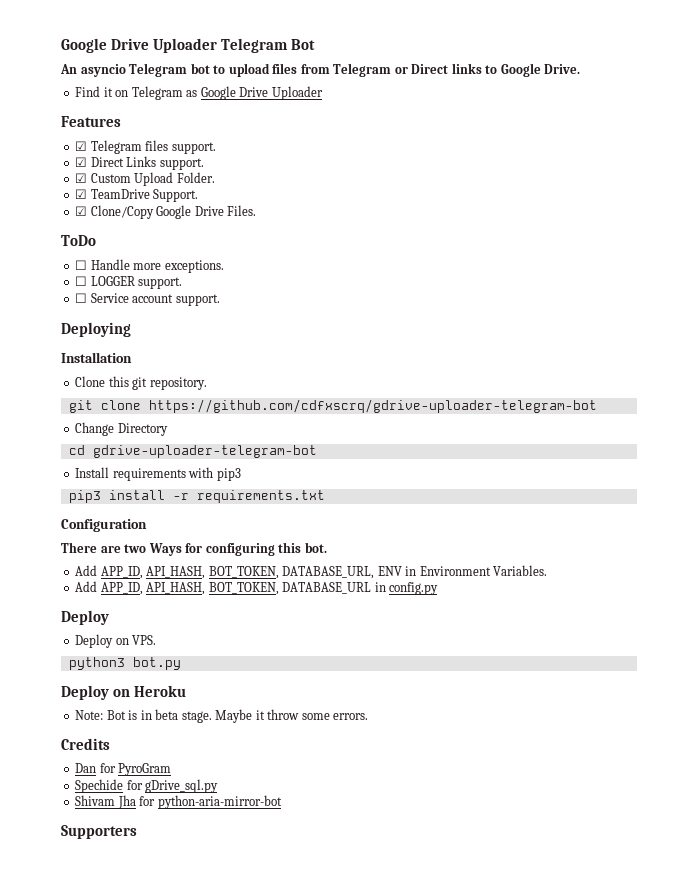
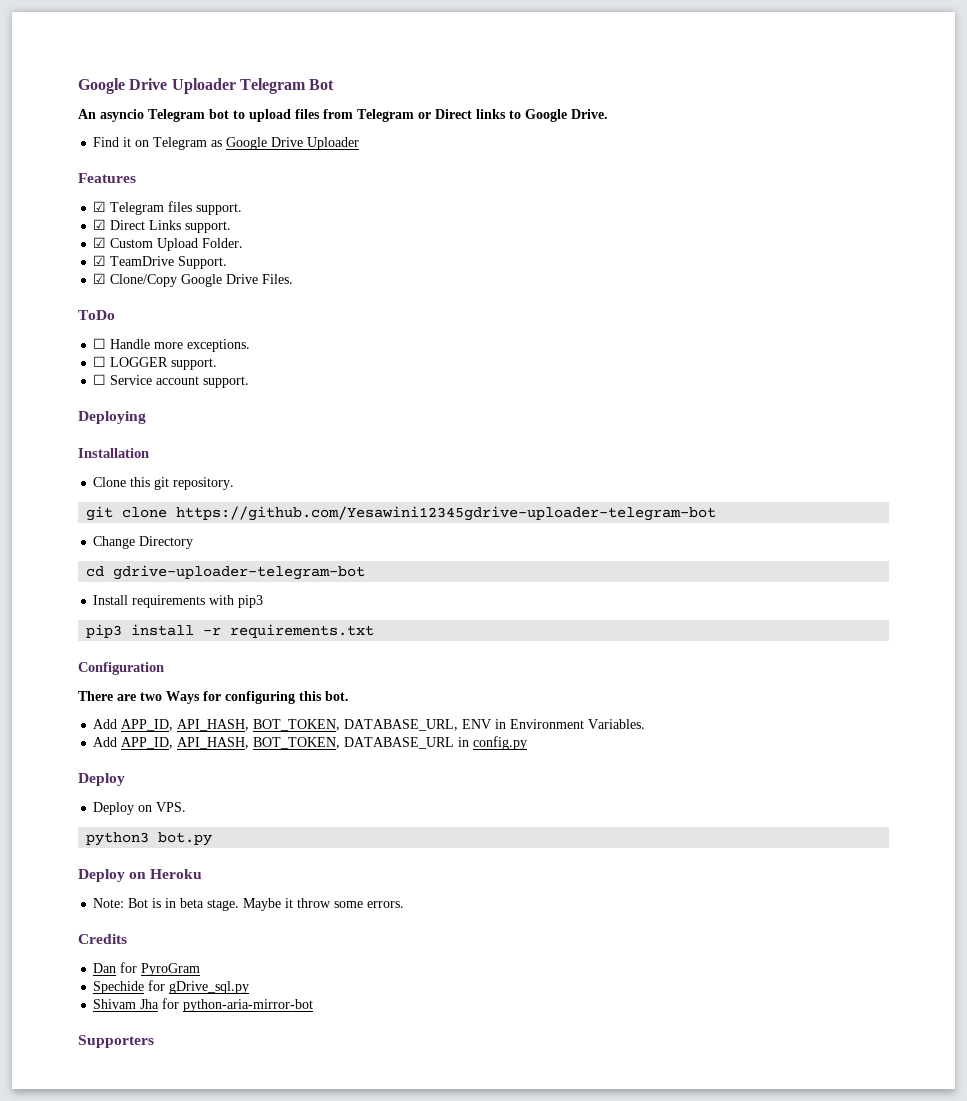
[148,399,597,413] https://github.com/cdfxscrq/gdrive-uploader-telegram-bot -> [176,506,717,521] https://github.com/Yesawini12345gdrive-uploader-telegram-bot

